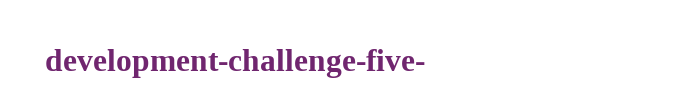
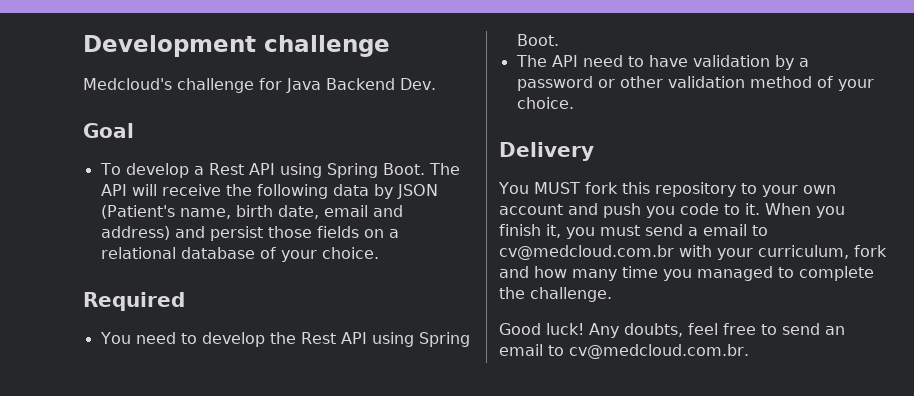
[45,49,425,78] development-challenge-five- -> [83,35,390,57] [83,78,436,93] [83,123,134,138] [99,163,460,178] [100,184,438,199] [100,205,403,219] [100,226,399,241] [100,247,379,262] [83,292,185,311] [99,332,470,347] [516,34,559,46] [515,55,809,70] [516,76,874,91] [516,97,574,109] [499,142,594,161] [498,182,836,197] [499,203,845,218] [499,224,768,239] [499,245,887,260] [499,266,874,281] [499,287,612,302] [499,323,845,338] [499,344,749,359] Development challenge // Medcloud's challenge for Java Backend Dev. // Goal // To develop a Rest API using Spring Boot. The API will receive the following data by JSON (Patient's name, birth date, email and address) and persist those fields on a relational database of your choice. // Required // You need to develop the Rest API using Spring Boot. // The API need to have validation by a password or other validation method of your choice. // Delivery // You MUST fork this repository to your own account and push you code to it. When you finish it, you must send a email to cv@medcloud.com.br with your curriculum, fork and how many time you managed to complete the challenge. // Good luck! Any doubts, feel free to send an email to cv@medcloud.com.br.

